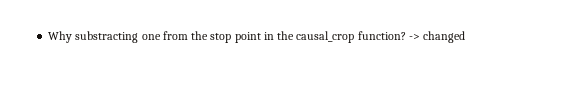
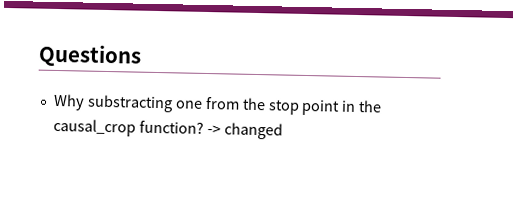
(48, 37) none -> [38,43,142,68] Questions //

